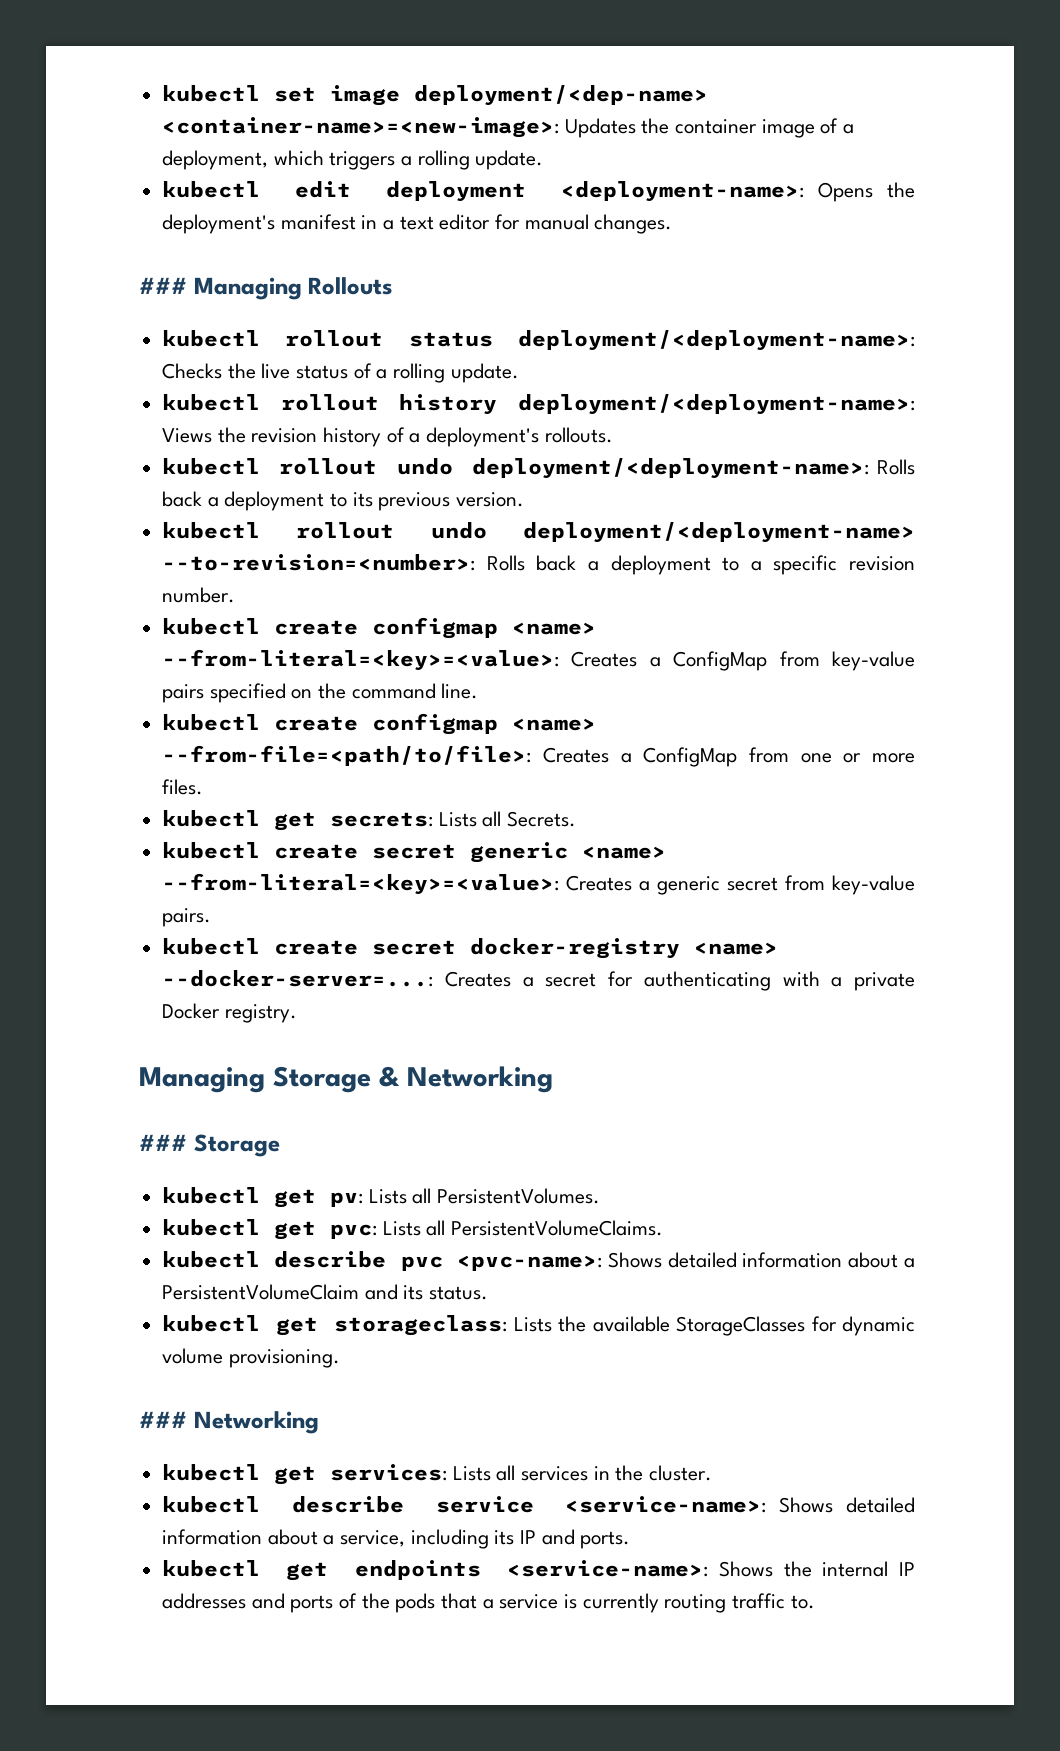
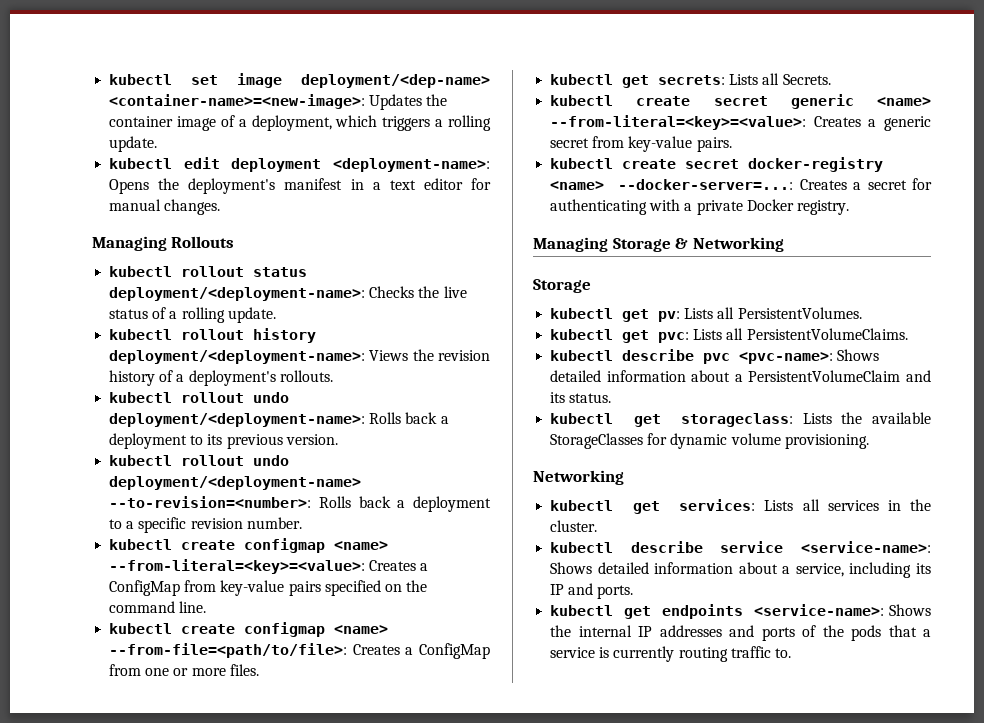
[139,277,187,294] ### -> (221, 207) none
[139,1134,187,1151] ### -> (784, 244) none
[139,1411,187,1428] ### -> (869, 441) none

